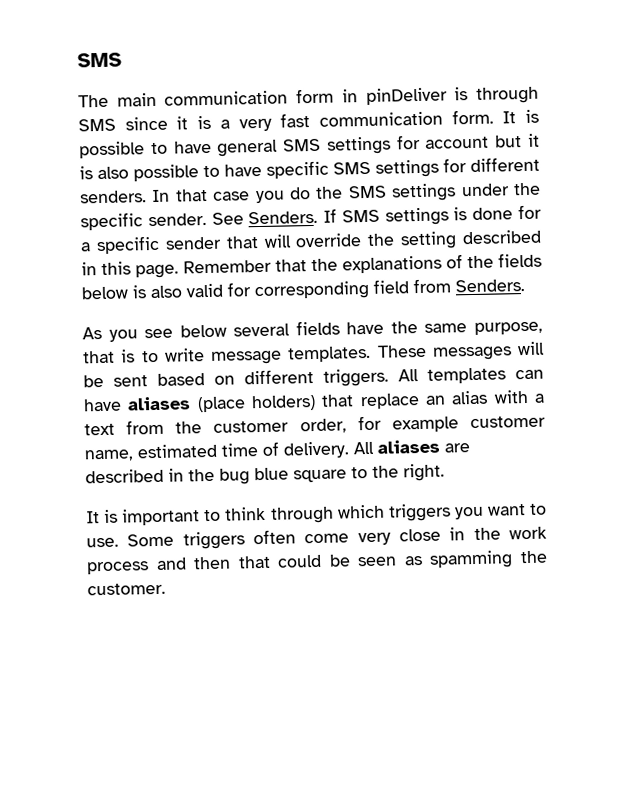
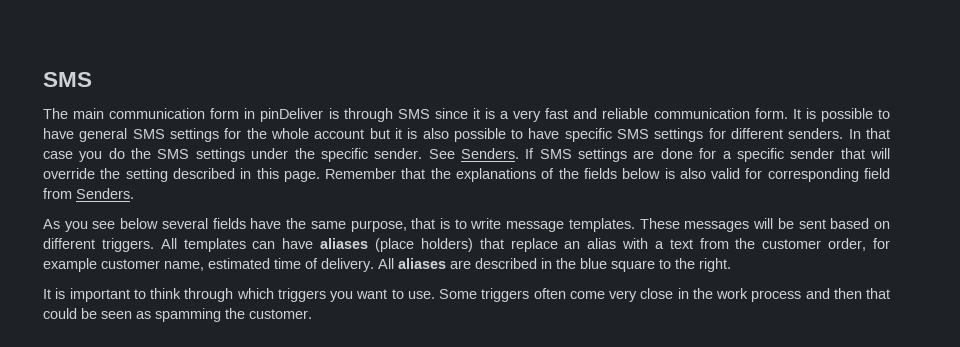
(311, 120) none -> [573,108,649,119] and reliable
(421, 142) none -> [246,128,309,139] the whole
[453,207,468,221] is -> [633,150,655,159] are
[219,468,250,485] bug -> (576, 263) none

